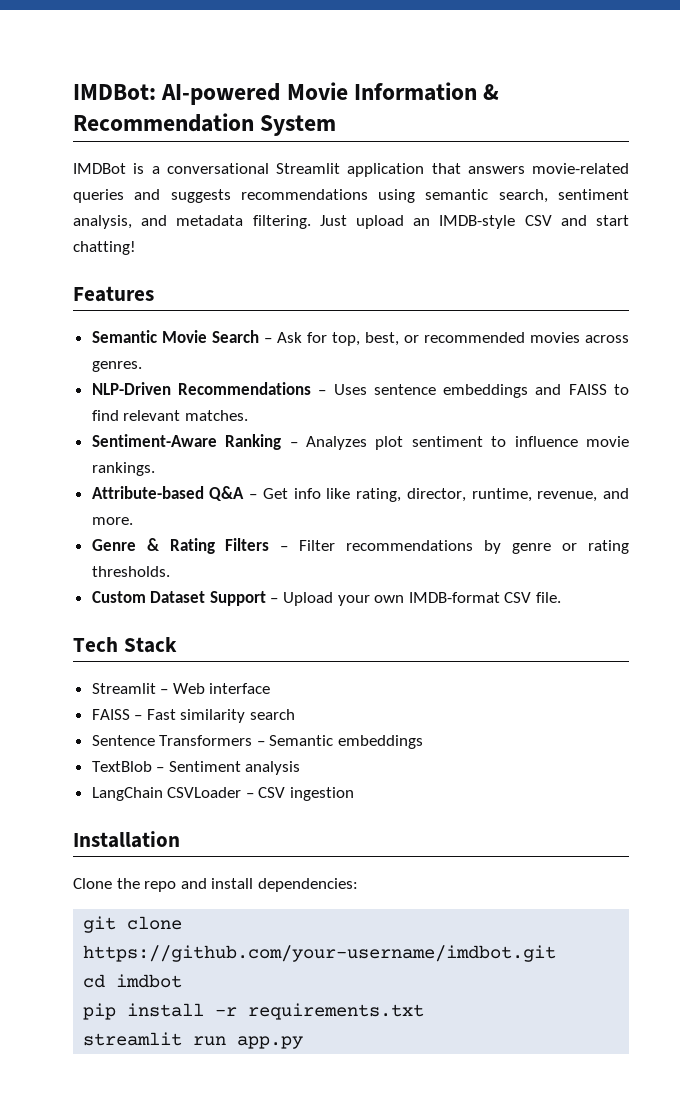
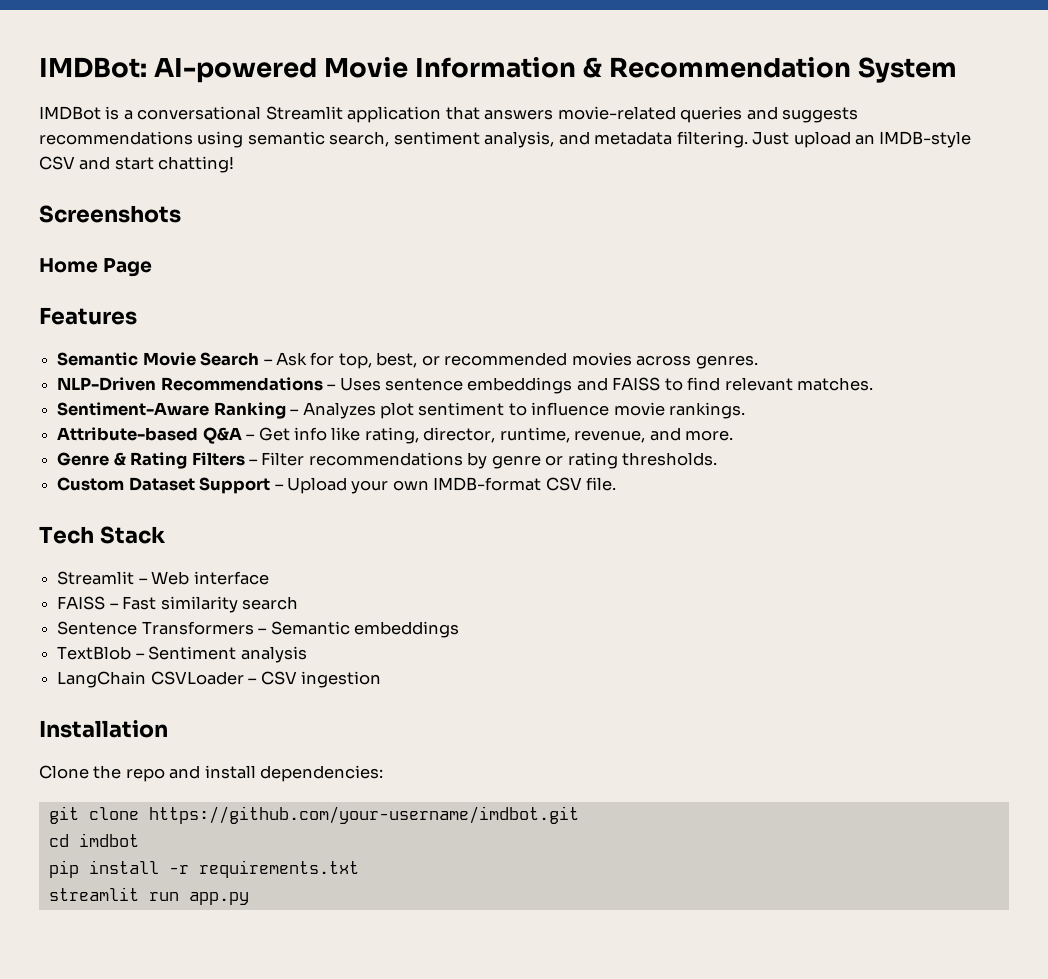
(136, 248) none -> [39,205,181,223] [39,258,153,277] // Screenshots // Home Page

